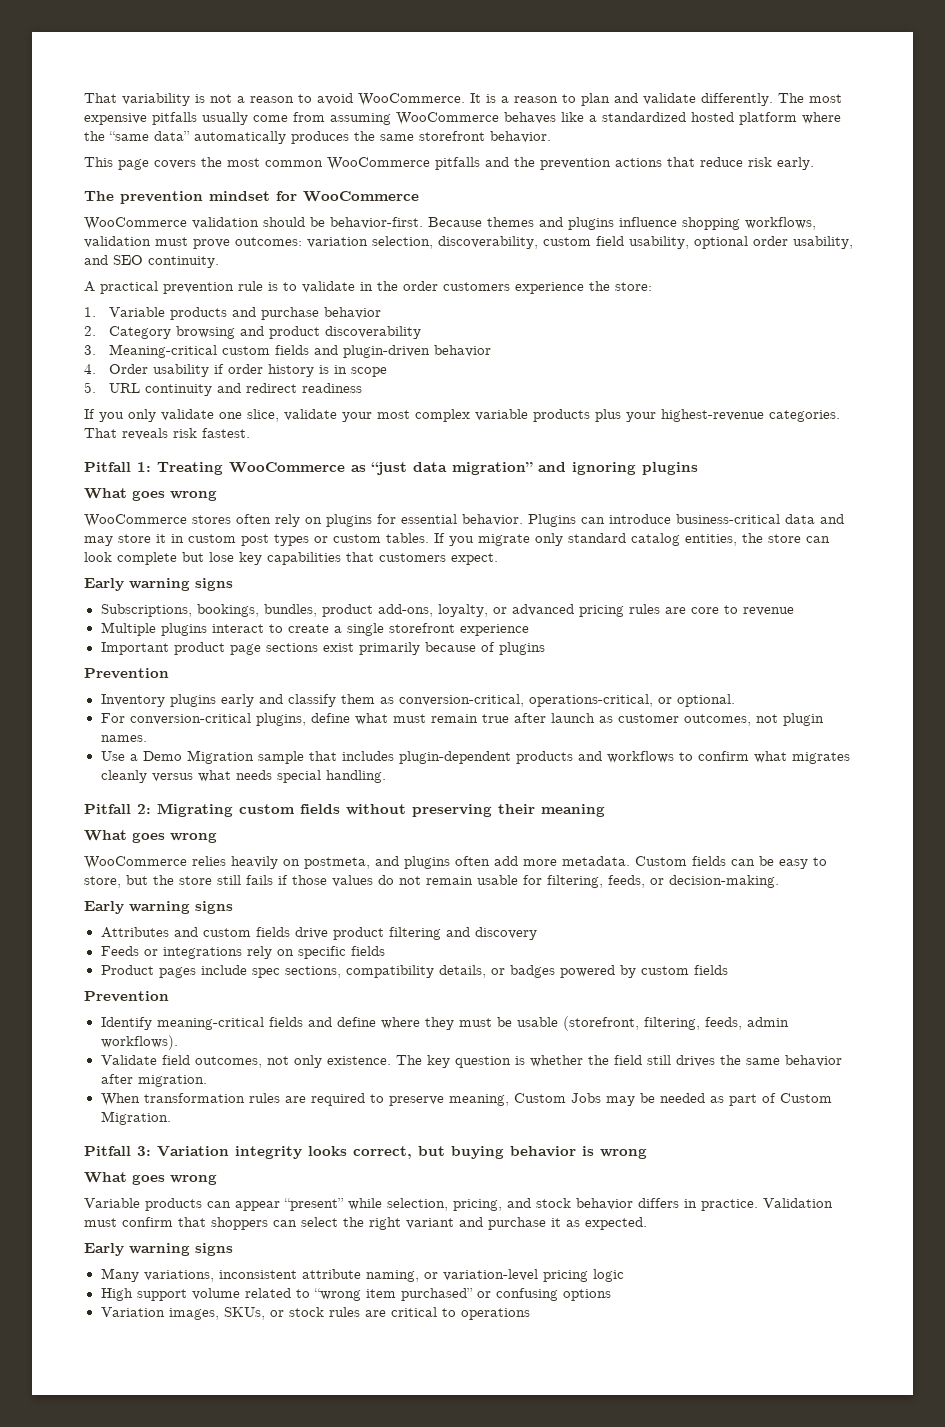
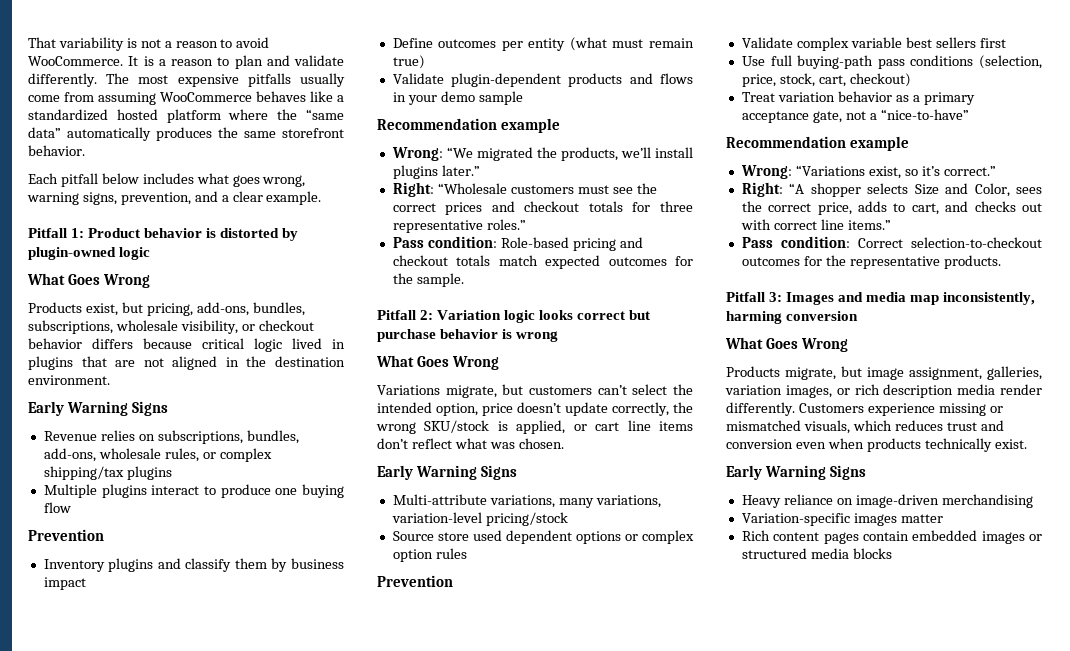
[84,157,814,170] [84,191,419,204] [84,217,816,230] [84,236,853,249] [84,255,219,268] [84,281,652,294] [84,307,382,320] [84,326,422,339] [84,344,492,358] [84,364,388,377] [84,382,363,396] [84,409,840,422] [84,428,250,440] [84,462,698,475] [84,488,217,501] [84,514,844,527] [84,533,830,546] [84,552,498,565] [84,578,233,591] [100,604,794,617] [100,622,529,636] [100,642,545,655] This page covers the most common WooCommerce pitfalls and the prevention actions that reduce risk early. // The prevention mindset for WooCommerce // WooCommerce validation should be behavior-first. Because themes and plugins influence shopping workflows, validation must prove outcomes: variation selection, discoverability, custom field usability, optional order usability, and SEO continuity. // A practical prevention rule is to validate in the order customers experience the store: // 1. Variable products and purchase behavior // 2. Category browsing and product discoverability // 3. Meaning-critical custom fields and plugin-driven behavior // 4. Order usability if order history is in scope // 5. URL continuity and redirect readiness // If you only validate one slice, validate your most complex variable products plus your highest-revenue categories. That reveals risk fastest. // Pitfall 1: Treating WooCommerce as “just data migration” and ignoring plugins // What goes wrong // WooCommerce stores often rely on plugins for essential behavior. Plugins can introduce business-critical data and may store it in custom post types or custom tables. If you migrate only standard catalog entities, the store can look complete but lose key capabilities that customers expect. // Early warning signs // Subscriptions, bookings, bundles, product add-ons, loyalty, or advanced pricing rules are core to revenue // Multiple plugins interact to create a single storefront experience // Important product page sections exist primarily because of plugins -> [28,173,306,187] [27,191,322,205] [28,228,299,241] [28,247,151,260] [27,273,150,288] [28,302,305,316] [28,320,314,334] [28,338,345,352] [28,356,346,370] [28,375,110,385] [28,401,168,416] [43,430,299,444] [43,448,272,462] [43,466,172,480] [43,484,345,498] [43,502,71,513] Each pitfall below includes what goes wrong, warning signs, prevention, and a clear example. // Pitfall 1: Product behavior is distorted by plugin-owned logic // What Goes Wrong // Products exist, but pricing, add-ons, bundles, subscriptions, wholesale visibility, or checkout behavior differs because critical logic lived in plugins that are not aligned in the destination environment. // Early Warning Signs // Revenue relies on subscriptions, bundles, add-ons, wholesale rules, or complex shipping/tax plugins // Multiple plugins interact to produce one buying flow
[220,694,254,707] early -> (154, 565) none
[379,694,735,707] [100,713,824,726] [100,735,147,742] [100,750,850,764] [100,770,386,783] [84,803,605,817] [84,830,217,843] [84,856,827,869] [84,875,779,888] [84,901,233,914] [100,927,537,940] [100,946,385,959] [100,965,728,978] [84,991,169,1002] [100,1016,789,1031] [100,1035,178,1050] [100,1055,842,1068] [100,1074,207,1087] [100,1093,832,1106] [100,1111,171,1125] [84,1146,647,1159] [84,1172,217,1185] [84,1198,833,1211] [84,1217,647,1230] [84,1243,233,1256] [100,1268,624,1282] [100,1288,611,1301] [100,1307,530,1320] as conversion-critical, operations-critical, or optional. // For conversion-critical plugins, define what must remain true after launch as customer outcomes, not plugin names. // Use a Demo Migration sample that includes plugin-dependent products and workflows to confirm what migrates cleanly versus what needs special handling. // Pitfall 2: Migrating custom fields without preserving their meaning // What goes wrong // WooCommerce relies heavily on postmeta, and plugins often add more metadata. Custom fields can be easy to store, but the store still fails if those values do not remain usable for filtering, feeds, or decision-making. // Early warning signs // Attributes and custom fields drive product filtering and discovery // Feeds or integrations rely on specific fields // Product pages include spec sections, compatibility details, or badges powered by custom fields // Prevention // Identify meaning-critical fields and define where they must be usable (storefront, filtering, feeds, admin workflows). // Validate field outcomes, not only existence. The key question is whether the field still drives the same behavior after migration. // When transformation rules are required to preserve meaning, Custom Jobs may be needed as part of Custom Migration. // Pitfall 3: Variation integrity looks correct, but buying behavior is wrong // What goes wrong // Variable products can appear “present” while selection, pricing, and stock behavior differs in practice. Validation must confirm that shoppers can select the right variant and purchase it as expected. // Early warning signs // Many variations, inconsistent attribute naming, or variation-level pricing logic // High support volume related to “wrong item purchased” or confusing options // Variation images, SKUs, or stock rules are critical to operations -> [271,558,344,572] [43,577,86,590] [392,37,694,51] [392,55,425,69] [392,73,693,87] [392,91,523,105] [377,118,560,133] [391,147,693,161] [392,165,480,179] [392,182,657,197] [392,201,693,215] [392,219,526,233] [392,236,643,251] [392,255,693,269] [392,273,464,287] [377,310,651,323] [377,329,559,342] [376,355,499,370] [377,384,693,398] [377,402,693,416] [376,420,694,434] [377,438,564,449] [377,465,517,480] [392,494,661,508] [391,512,568,526] [392,530,694,544] [392,548,467,562] [377,575,453,587] [741,37,1006,51] [741,55,1042,69] [741,73,911,87] [741,91,975,105] [741,109,969,123] [726,136,909,151] [740,165,996,179] [741,182,1042,197] [741,201,1042,215] [740,219,891,230] [741,236,1042,248] [741,255,1001,269] [726,292,1036,305] [726,311,859,324] [725,337,848,352] [726,366,1042,380] [725,384,1042,398] [726,402,1003,416] [726,420,1004,434] [726,438,1027,452] [726,465,866,480] [741,494,1033,508] [741,513,943,526] [741,530,1042,544] [741,548,892,559] by business impact // Define outcomes per entity (what must remain true) // Validate plugin-dependent products and flows in your demo sample // Recommendation example // Wrong: “We migrated the products, we’ll install plugins later.” // Right: “Wholesale customers must see the correct prices and checkout totals for three representative roles.” // Pass condition: Role-based pricing and checkout totals match expected outcomes for the sample. // Pitfall 2: Variation logic looks correct but purchase behavior is wrong // What Goes Wrong // Variations migrate, but customers can’t select the intended option, price doesn’t update correctly, the wrong SKU/stock is applied, or cart line items don’t reflect what was chosen. // Early Warning Signs // Multi-attribute variations, many variations, variation-level pricing/stock // Source store used dependent options or complex option rules // Prevention // Validate complex variable best sellers first // Use full buying-path pass conditions (selection, price, stock, cart, checkout) // Treat variation behavior as a primary acceptance gate, not a “nice-to-have” // Recommendation example // Wrong: “Variations exist, so it’s correct.” // Right: “A shopper selects Size and Color, sees the correct price, adds to cart, and checks out with correct line items.” // Pass condition: Correct selection-to-checkout outcomes for the representative products. // Pitfall 3: Images and media map inconsistently, harming conversion // What Goes Wrong // Products migrate, but image assignment, galleries, variation images, or rich description media render differently. Customers experience missing or mismatched visuals, which reduces trust and conversion even when products technically exist. // Early Warning Signs // Heavy reliance on image-driven merchandising // Variation-specific images matter // Rich content pages contain embedded images or structured media blocks

